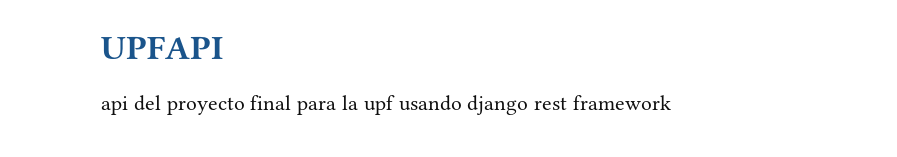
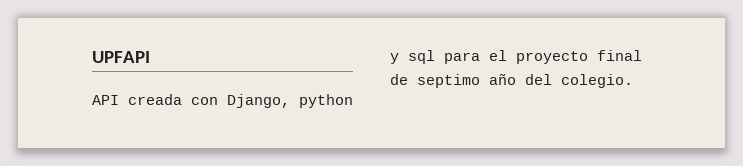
[101,95,672,115] api del proyecto final para la upf usando django rest framework -> [92,94,353,108] [390,50,642,64] [390,74,633,88] API creada con Django, python y sql para el proyecto final de septimo año del colegio.

